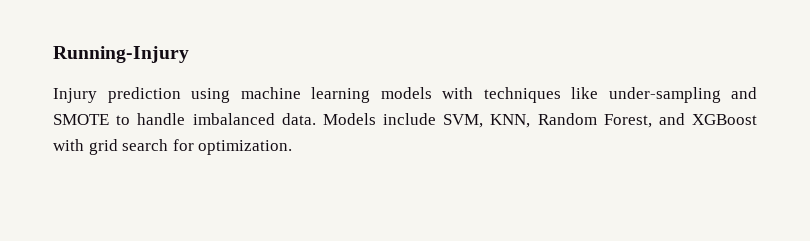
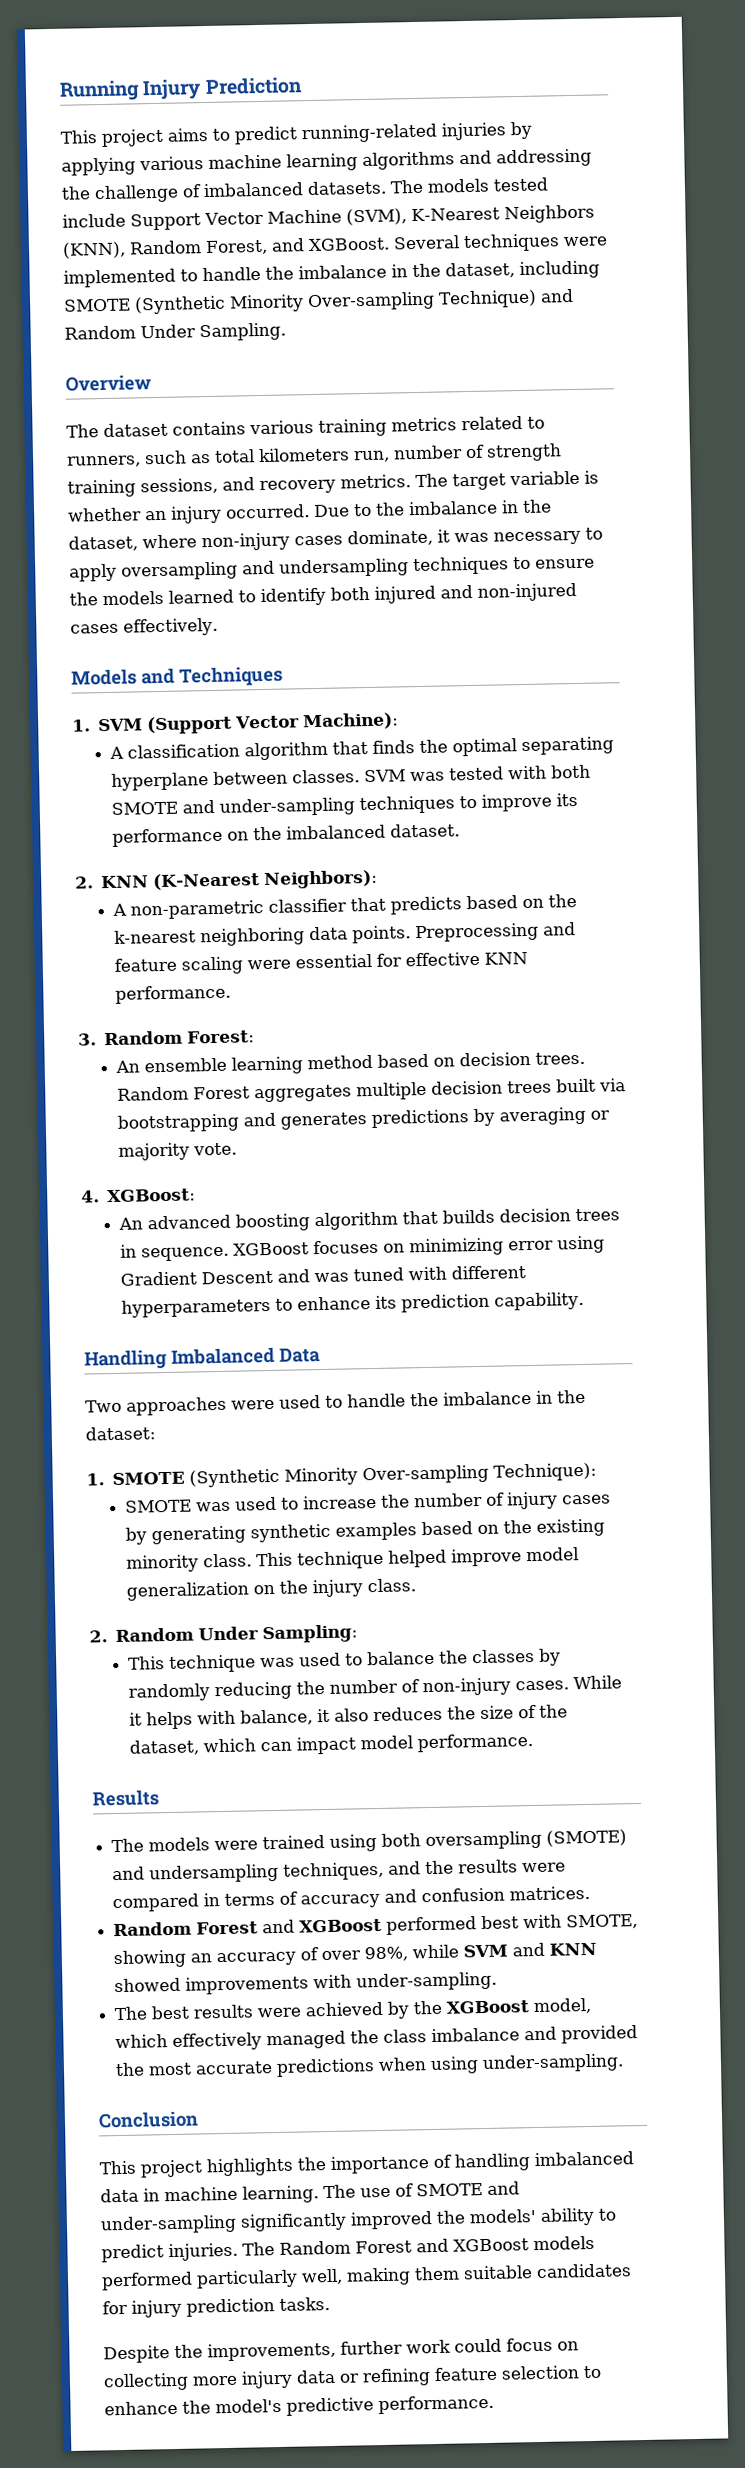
[53,46,189,63] [53,87,757,103] [53,113,757,128] [53,139,293,155] Running-Injury // Injury prediction using machine learning models with techniques like under-sampling and SMOTE to handle imbalanced data. Models include SVM, KNN, Random Forest, and XGBoost with grid search for optimization. -> [59,77,303,102] [60,121,533,147] [61,148,592,176] [61,177,548,204] [62,204,595,231] [62,233,608,259] [63,260,600,288] [64,288,574,315] [64,322,286,342] [65,374,152,392] [66,415,545,438] [67,443,562,468] [67,470,599,498] [68,499,552,524] [68,527,603,552] [69,556,595,582] [69,582,577,607] [70,617,218,637] [71,665,283,687] [72,712,400,735] [109,736,615,761] [111,764,592,791] [111,792,579,817] [112,823,461,847] [75,869,379,891] [112,894,578,920] [114,922,577,947] [114,951,529,975] [115,984,232,1004] [78,1030,256,1046] [115,1051,586,1075] [117,1078,626,1103] [117,1106,611,1133] [118,1142,238,1161] [81,1188,197,1203] [118,1208,621,1232] [120,1235,606,1262] [120,1265,527,1286] [121,1291,585,1318] [84,1346,321,1370] [85,1389,586,1416] [85,1426,156,1441] [86,1462,598,1488] [125,1491,612,1513] [125,1518,606,1545] [126,1547,580,1573] [126,1578,417,1601] [89,1624,359,1644] [128,1648,562,1673] [128,1675,623,1702] [129,1704,569,1730] [129,1732,534,1756] [92,1789,159,1807] [111,1829,628,1853] [112,1859,567,1884] [112,1885,591,1913] [113,1914,639,1937] [113,1942,598,1969] [114,1971,498,1995] [114,1997,592,2021] [115,2025,639,2051] [115,2053,625,2077] [98,2110,199,2129] [99,2151,634,2178] [100,2181,520,2204] [100,2207,616,2235] [101,2235,595,2263] [101,2263,632,2291] [102,2297,330,2318] [103,2337,579,2364] [103,2365,602,2392] [104,2394,494,2416] Running Injury Prediction // This project aims to predict running-related injuries by applying various machine learning algorithms and addressing the challenge of imbalanced datasets. The models tested include Support Vector Machine (SVM), K-Nearest Neighbors (KNN), Random Forest, and XGBoost. Several techniques were implemented to handle the imbalance in the dataset, including SMOTE (Synthetic Minority Over-sampling Technique) and Random Under Sampling. // Overview // The dataset contains various training metrics related to runners, such as total kilometers run, number of strength training sessions, and recovery metrics. The target variable is whether an injury occurred. Due to the imbalance in the dataset, where non-injury cases dominate, it was necessary to apply oversampling and undersampling techniques to ensure the models learned to identify both injured and non-injured cases effectively. // Models and Techniques // 1. SVM (Support Vector Machine): // A classification algorithm that finds the optimal separating hyperplane between classes. SVM was tested with both SMOTE and under-sampling techniques to improve its performance on the imbalanced dataset. // 2. KNN (K-Nearest Neighbors): // A non-parametric classifier that predicts based on the k-nearest neighboring data points. Preprocessing and feature scaling were essential for effective KNN performance. // 3. Random Forest: // An ensemble learning method based on decision trees. Random Forest aggregates multiple decision trees built via bootstrapping and generates predictions by averaging or majority vote. // 4. XGBoost: // An advanced boosting algorithm that builds decision trees in sequence. XGBoost focuses on minimizing error using Gradient Descent and was tuned with different hyperparameters to enhance its prediction capability. // Handling Imbalanced Data // Two approaches were used to handle the imbalance in the dataset: // 1. SMOTE (Synthetic Minority Over-sampling Technique): // SMOTE was used to increase the number of injury cases by generating synthetic examples based on the existing minority class. This technique helped improve model generalization on the injury class. // 2. Random Under Sampling: // This technique was used to balance the classes by randomly reducing the number of non-injury cases. While it helps with balance, it also reduces the size of the dataset, which can impact model performance. // Results // The models were trained using both oversampling (SMOTE) and undersampling techniques, and the results were compared in terms of accuracy and confusion matrices. // Random Forest and XGBoost performed best with SMOTE, showing an accuracy of over 98%, while SVM and KNN showed improvements with under-sampling. // The best results were achieved by the XGBoost model, which effectively managed the class imbalance and provided the most accurate predictions when using under-sampling. // Conclusion // This project highlights the importance of handling imbalanced data in machine learning. The use of SMOTE and under-sampling significantly improved the models' ability to predict injuries. The Random Forest and XGBoost models performed particularly well, making them suitable candidates for injury prediction tasks. // Despite the improvements, further work could focus on collecting more injury data or refining feature selection to enhance the model's predictive performance.

